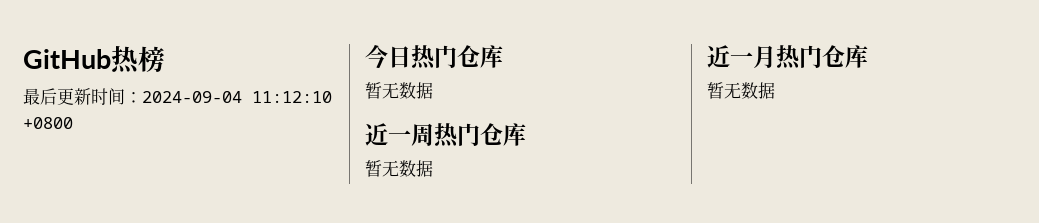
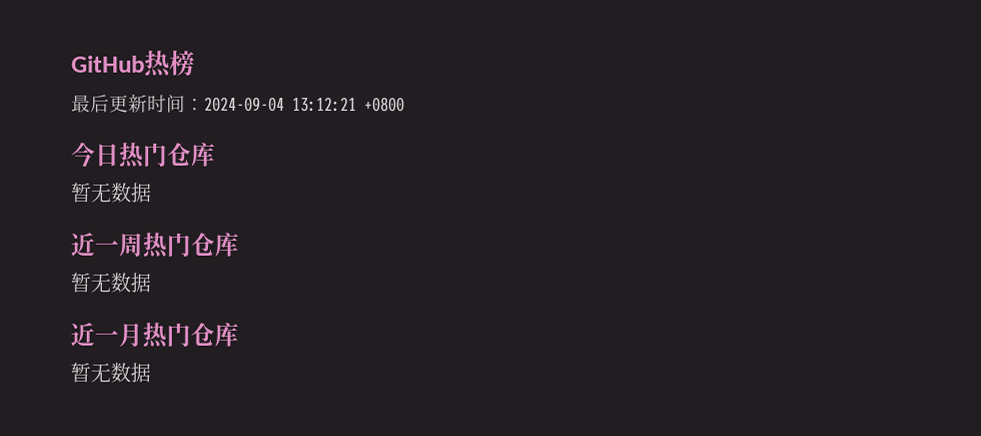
[252,91,332,103] 11:12:10 -> [292,96,357,112] 13:12:21

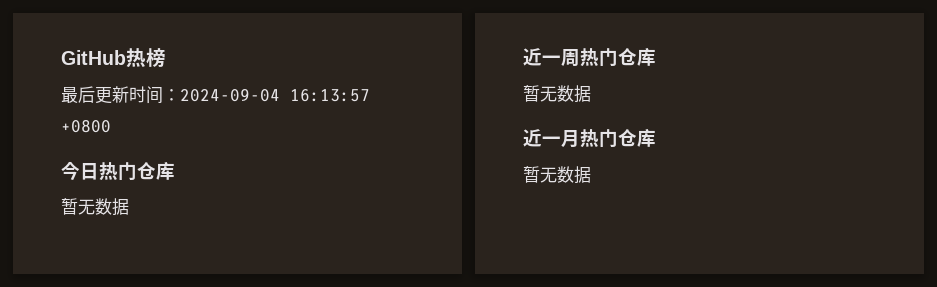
[292,96,357,112] 13:12:21 -> [290,89,370,102] 16:13:57

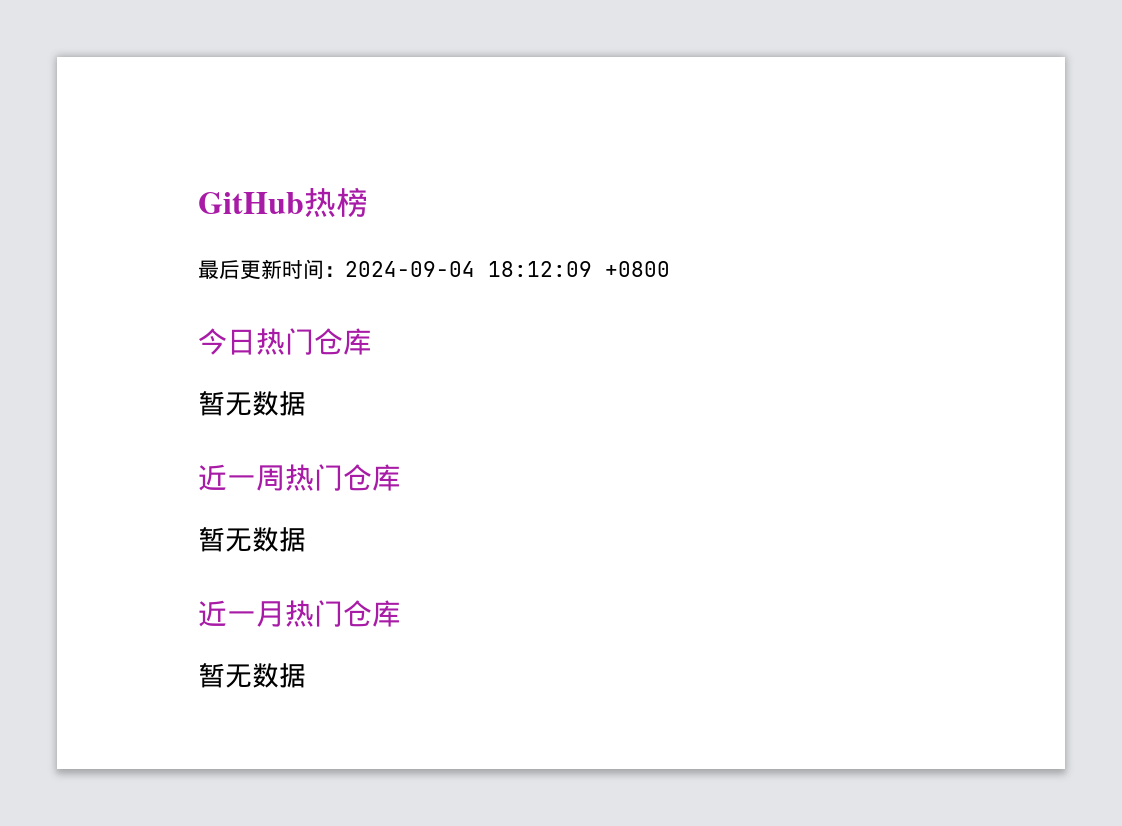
[290,89,370,102] 16:13:57 -> [488,261,592,277] 18:12:09

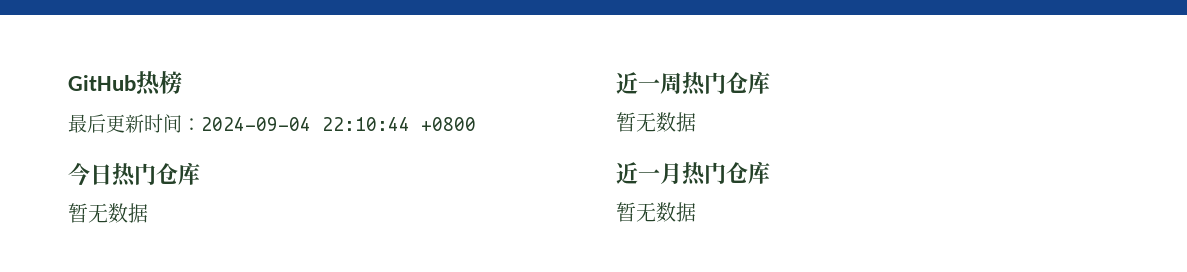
[488,261,592,277] 18:12:09 -> [322,117,410,131] 22:10:44

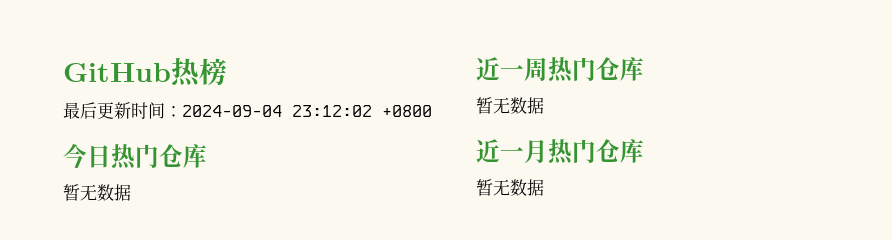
[322,117,410,131] 22:10:44 -> [292,105,372,117] 23:12:02

